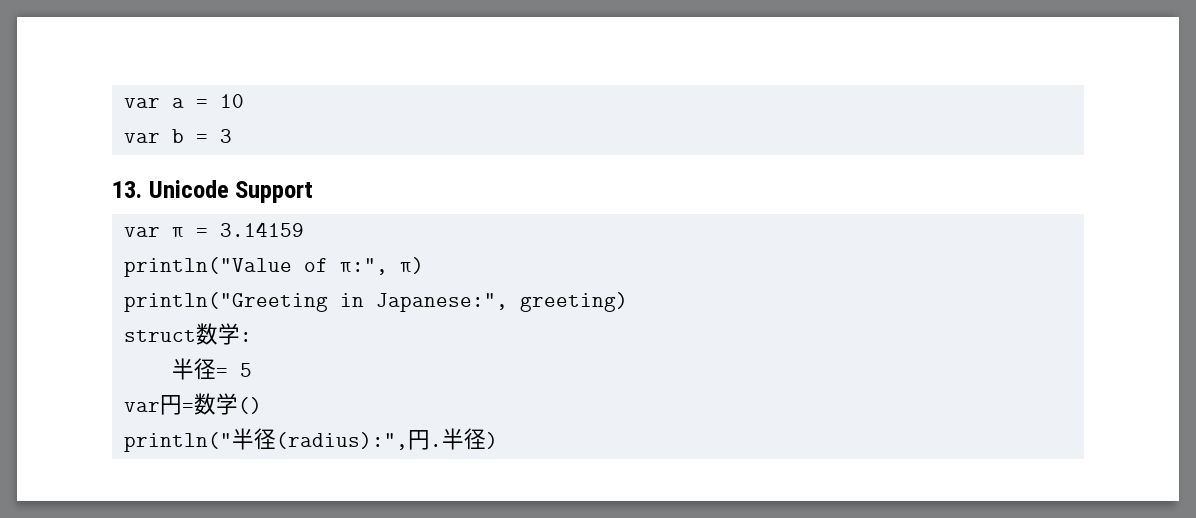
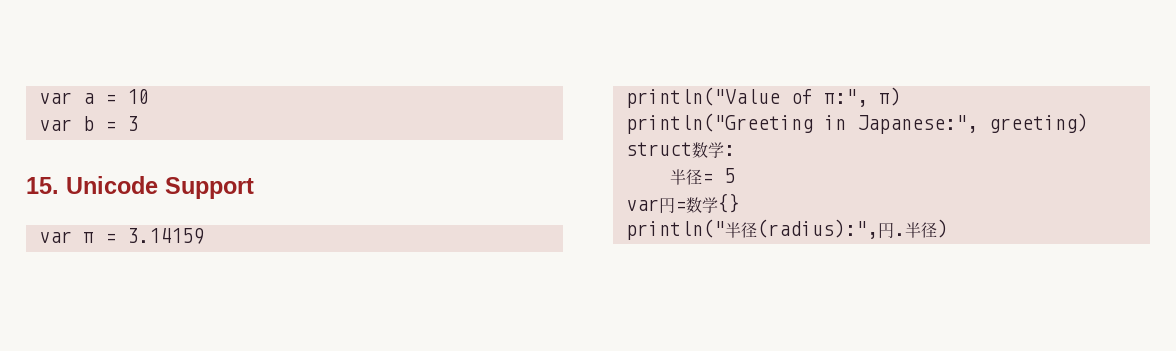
[112,181,142,198] 13. -> [26,177,59,194] 15.
[238,397,262,414] () -> [717,193,740,213] {}

